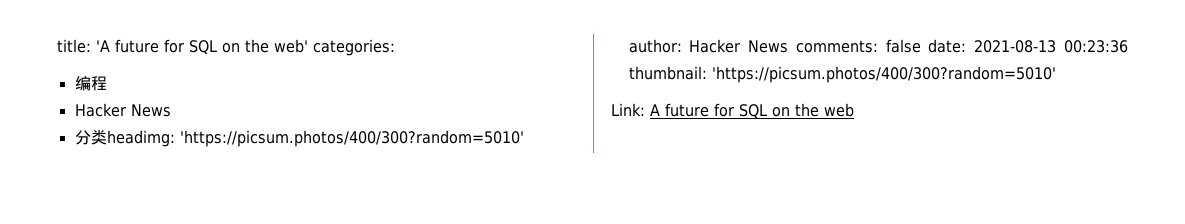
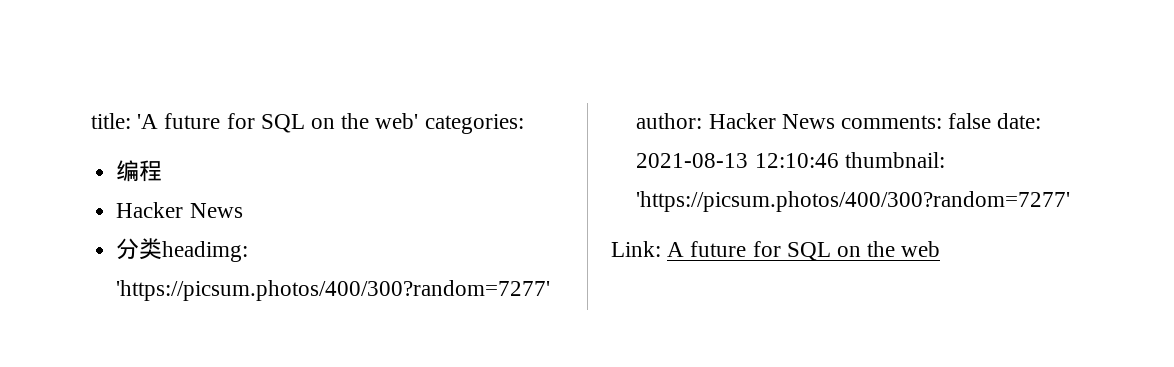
[179,130,524,147] 'https://picsum.photos/400/300?random=5010' -> [116,280,551,301] 'https://picsum.photos/400/300?random=7277'
[1064,40,1128,53] [628,66,1056,83] 00:23:36 thumbnail: 'https://picsum.photos/400/300?random=5010' -> [754,152,945,168] [636,191,1071,212] 12:10:46 thumbnail: 'https://picsum.photos/400/300?random=7277'

